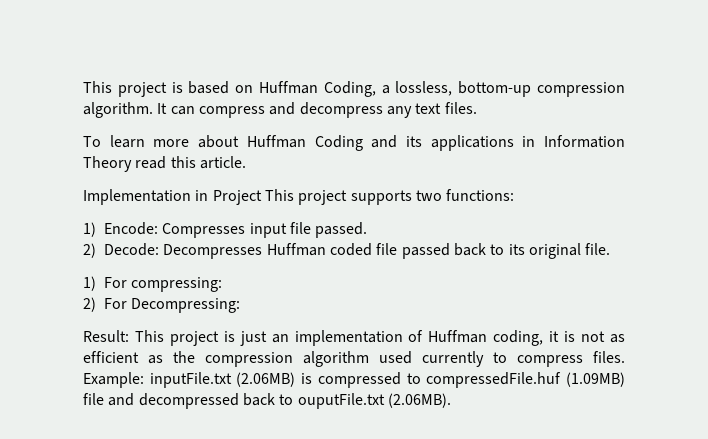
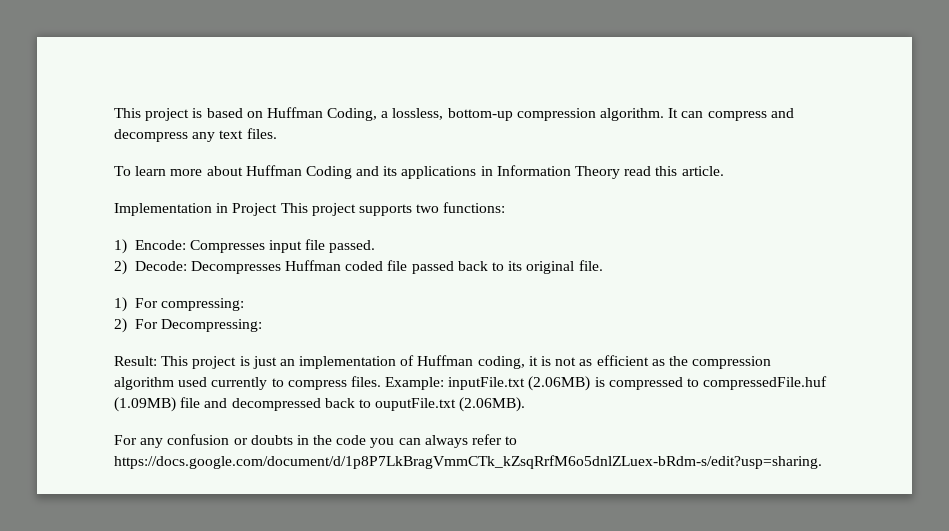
(451, 400) none -> [114,434,518,448] [114,455,822,469] // For any confusion or doubts in the code you can always refer to https://docs.google.com/document/d/1p8P7LkBragVmmCTk_kZsqRrfM6o5dnlZLuex-bRdm-s/edit?usp=sharing.

